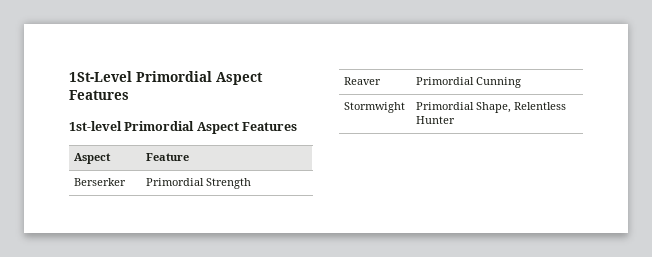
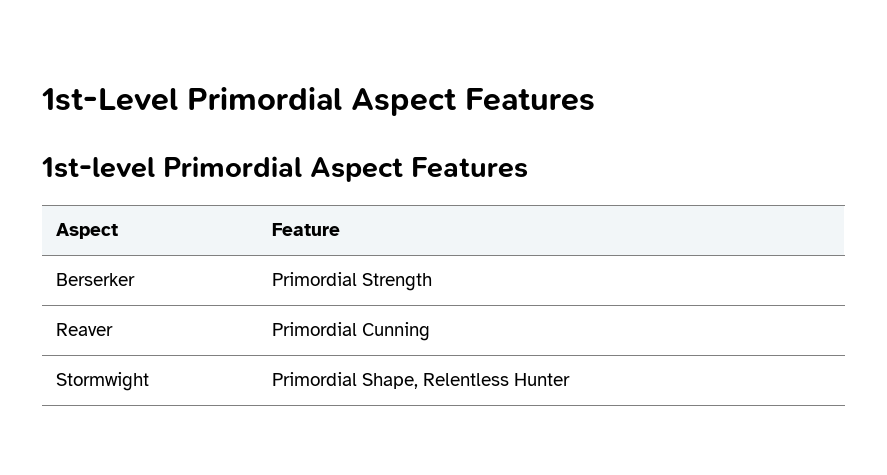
[69,71,132,82] 1St-Level -> [41,88,178,111] 1st-Level

